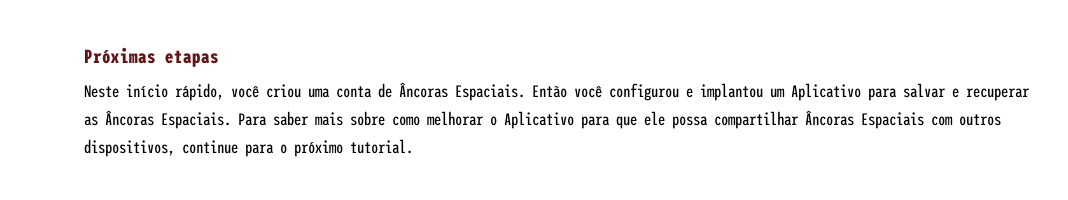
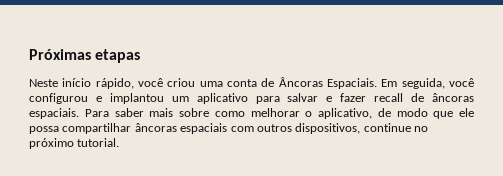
[532,85,567,98] Então -> [381,78,445,89] Em seguida,
[791,83,861,101] Aplicativo -> [196,93,248,104] aplicativo
[966,88,1030,101] [84,110,231,129] recuperar as Âncoras Espaciais. -> [340,93,475,102] [29,108,79,119] fazer recall de âncoras espaciais.
[504,111,610,129] Aplicativo para -> [318,108,428,119] aplicativo, de modo
[805,110,924,129] Âncoras Espaciais -> [134,123,228,134] âncoras espaciais
[245,144,287,157] para o -> [414,126,428,132] no

